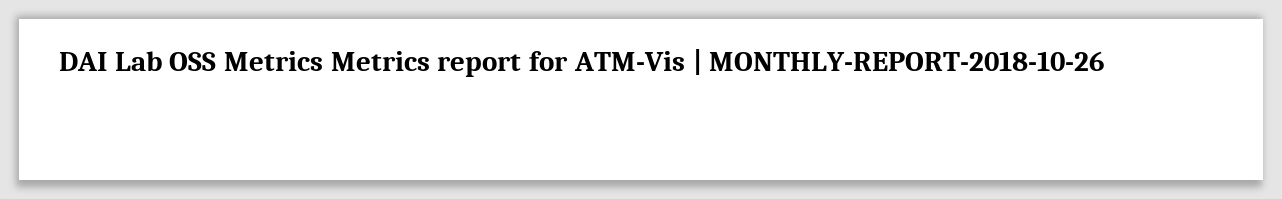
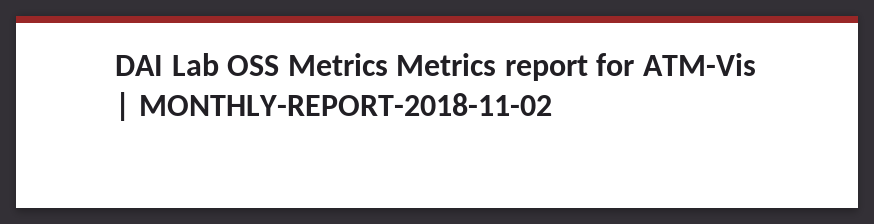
[709,51,1106,71] MONTHLY-REPORT-2018-10-26 -> [138,93,552,116] MONTHLY-REPORT-2018-11-02

